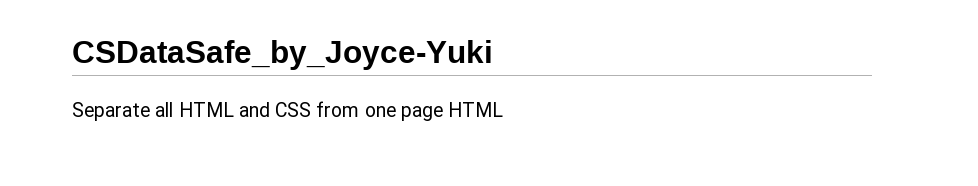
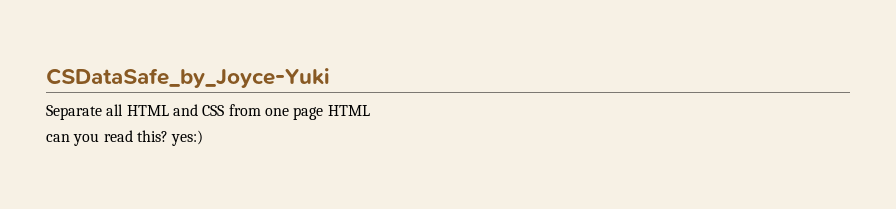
(504, 109) none -> [46,130,204,146] // can you read this? yes:)

